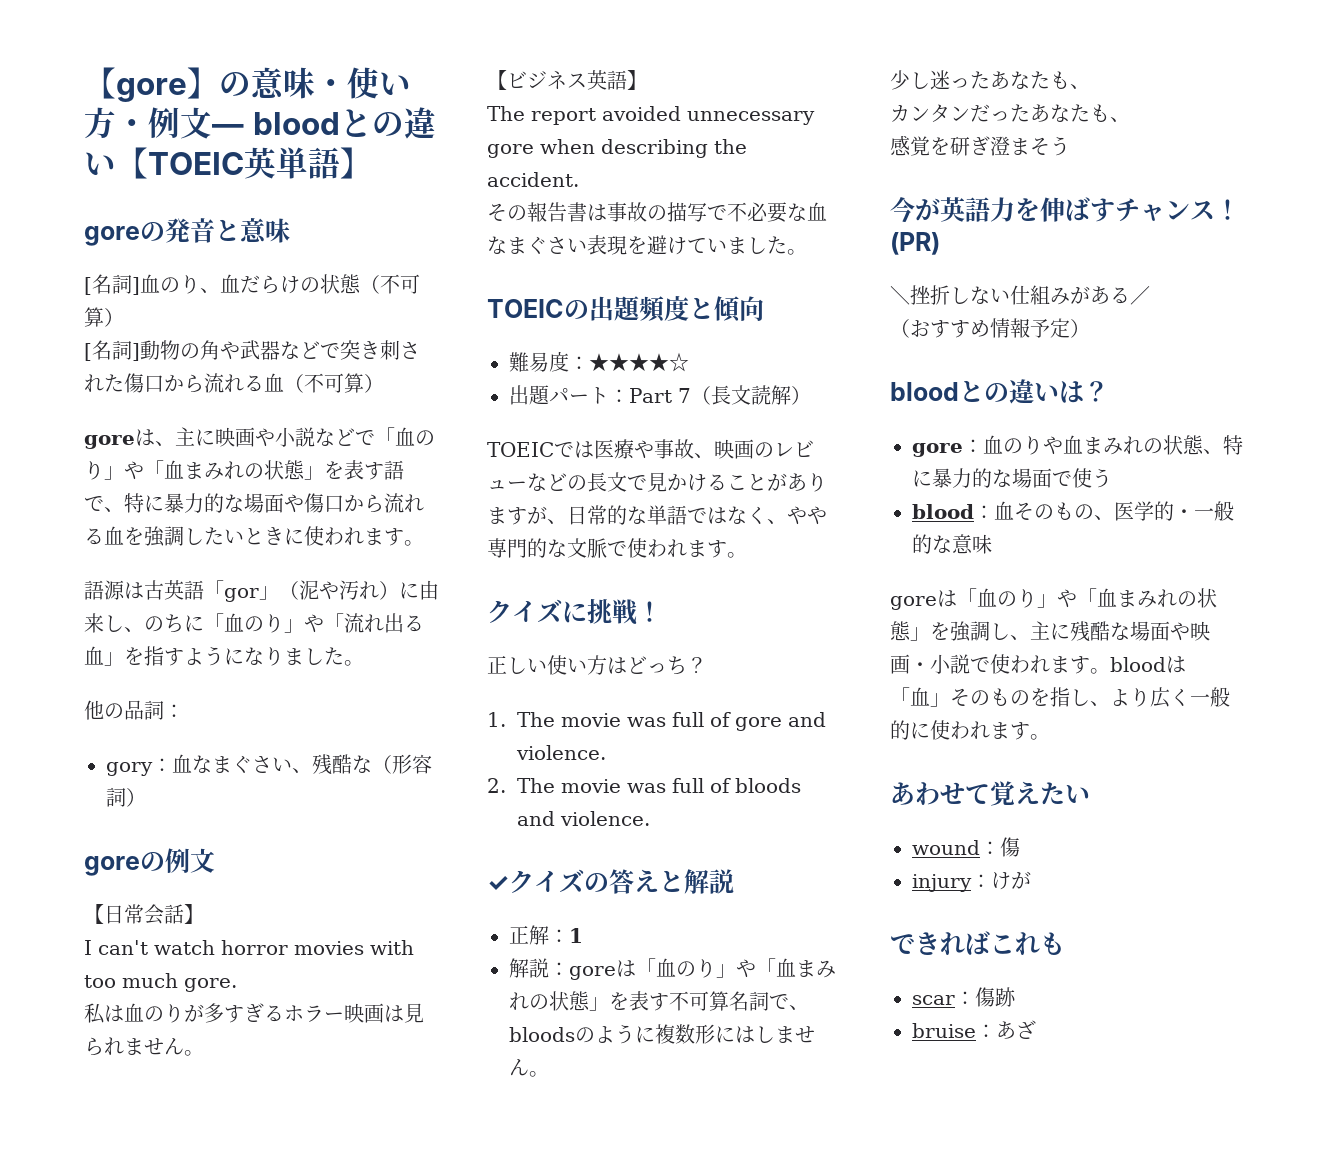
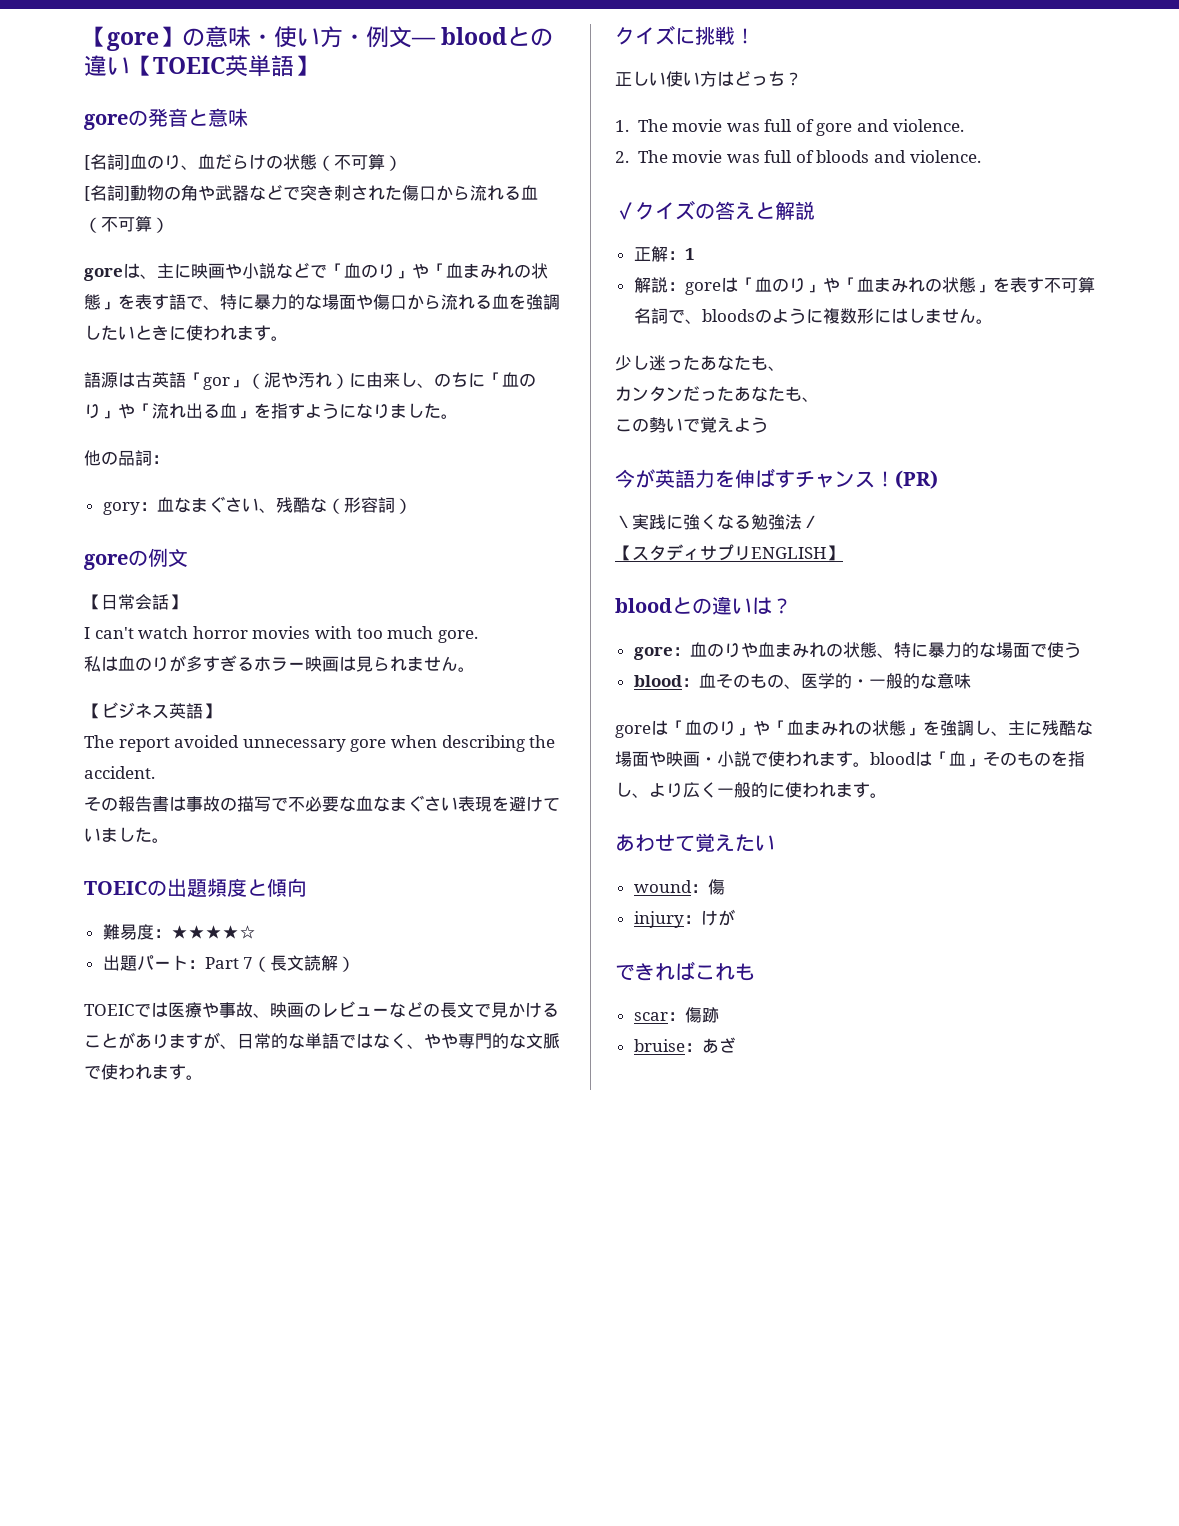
[890,135,1050,156] 感覚を研ぎ澄まそ -> [615,417,751,433] この勢いで覚えよ
[910,285,1150,305] [890,318,1090,338] 挫折しない仕組みがある／ // （おすすめ情報予定） -> [632,514,819,530] [615,544,843,561] 実践に強くなる勉強法／ // 【スタディサプリENGLISH】

